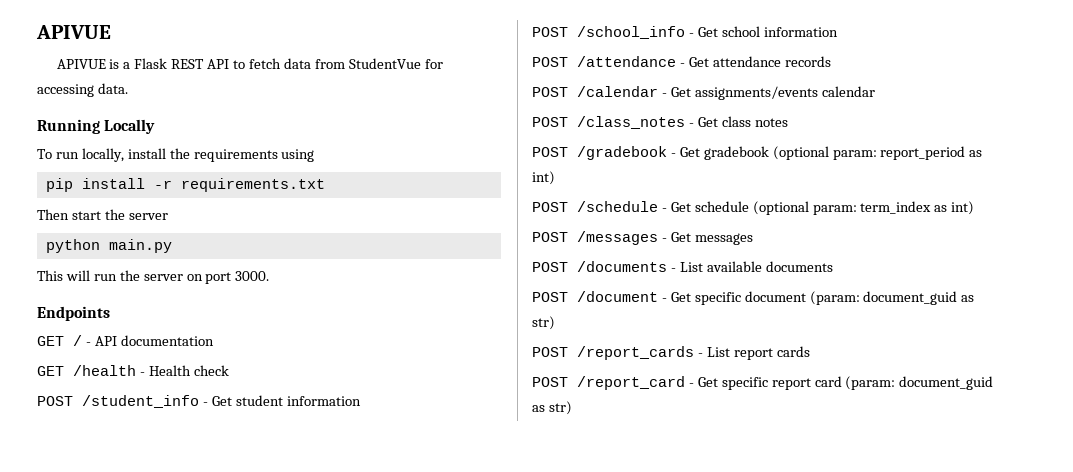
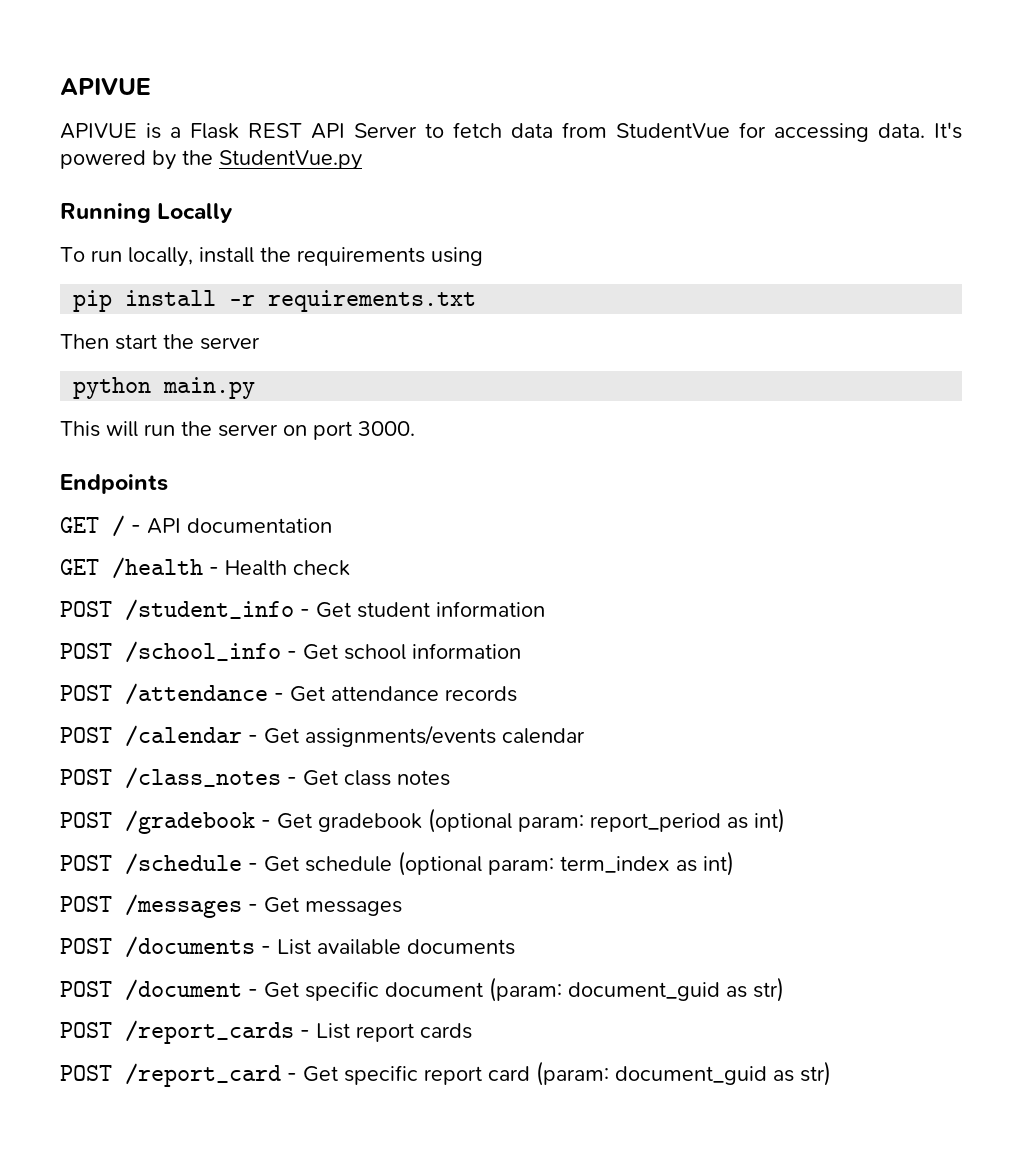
(230, 64) none -> [354,123,417,138] Server
(128, 88) none -> [934,122,962,139] [60,150,362,170] It's powered by the StudentVue.py

